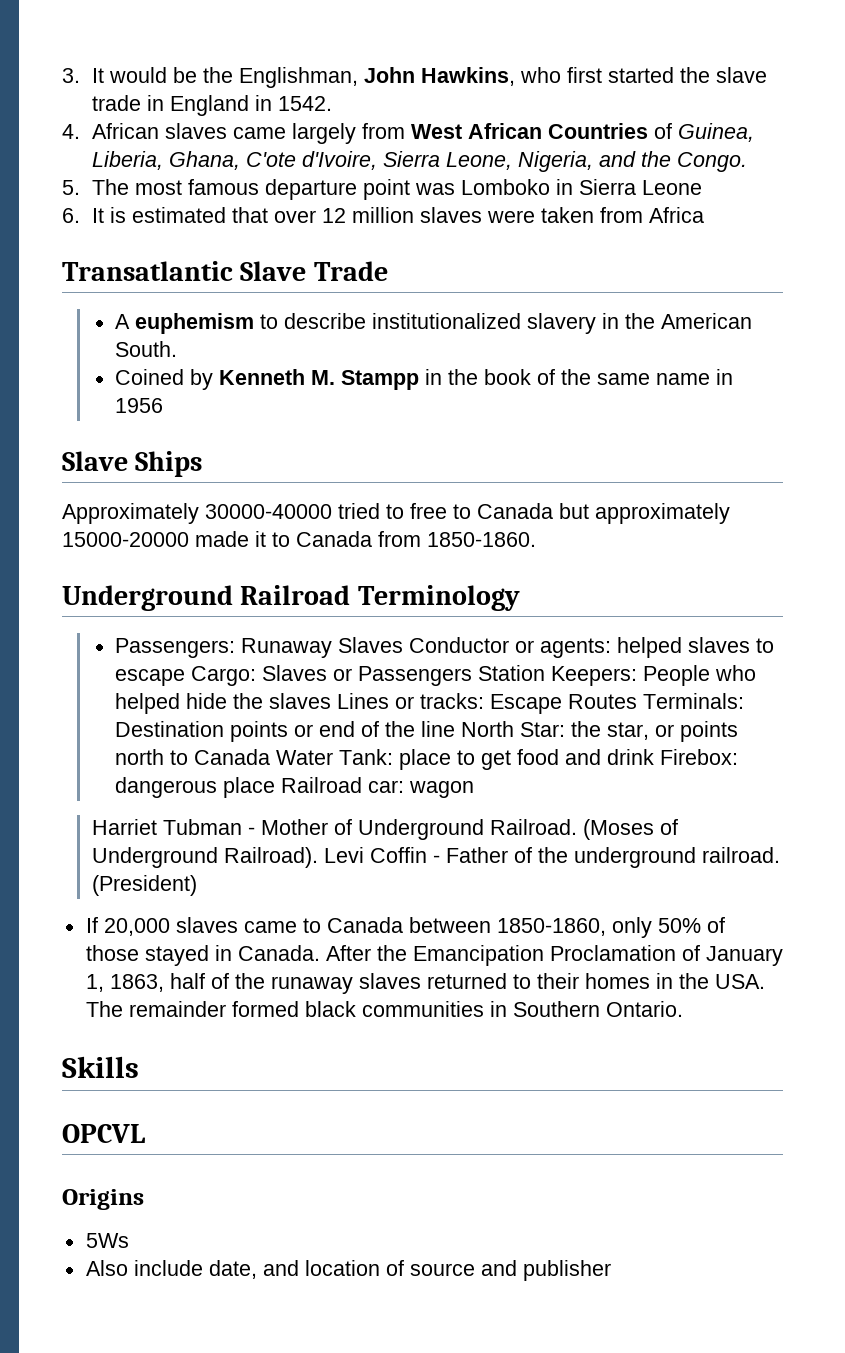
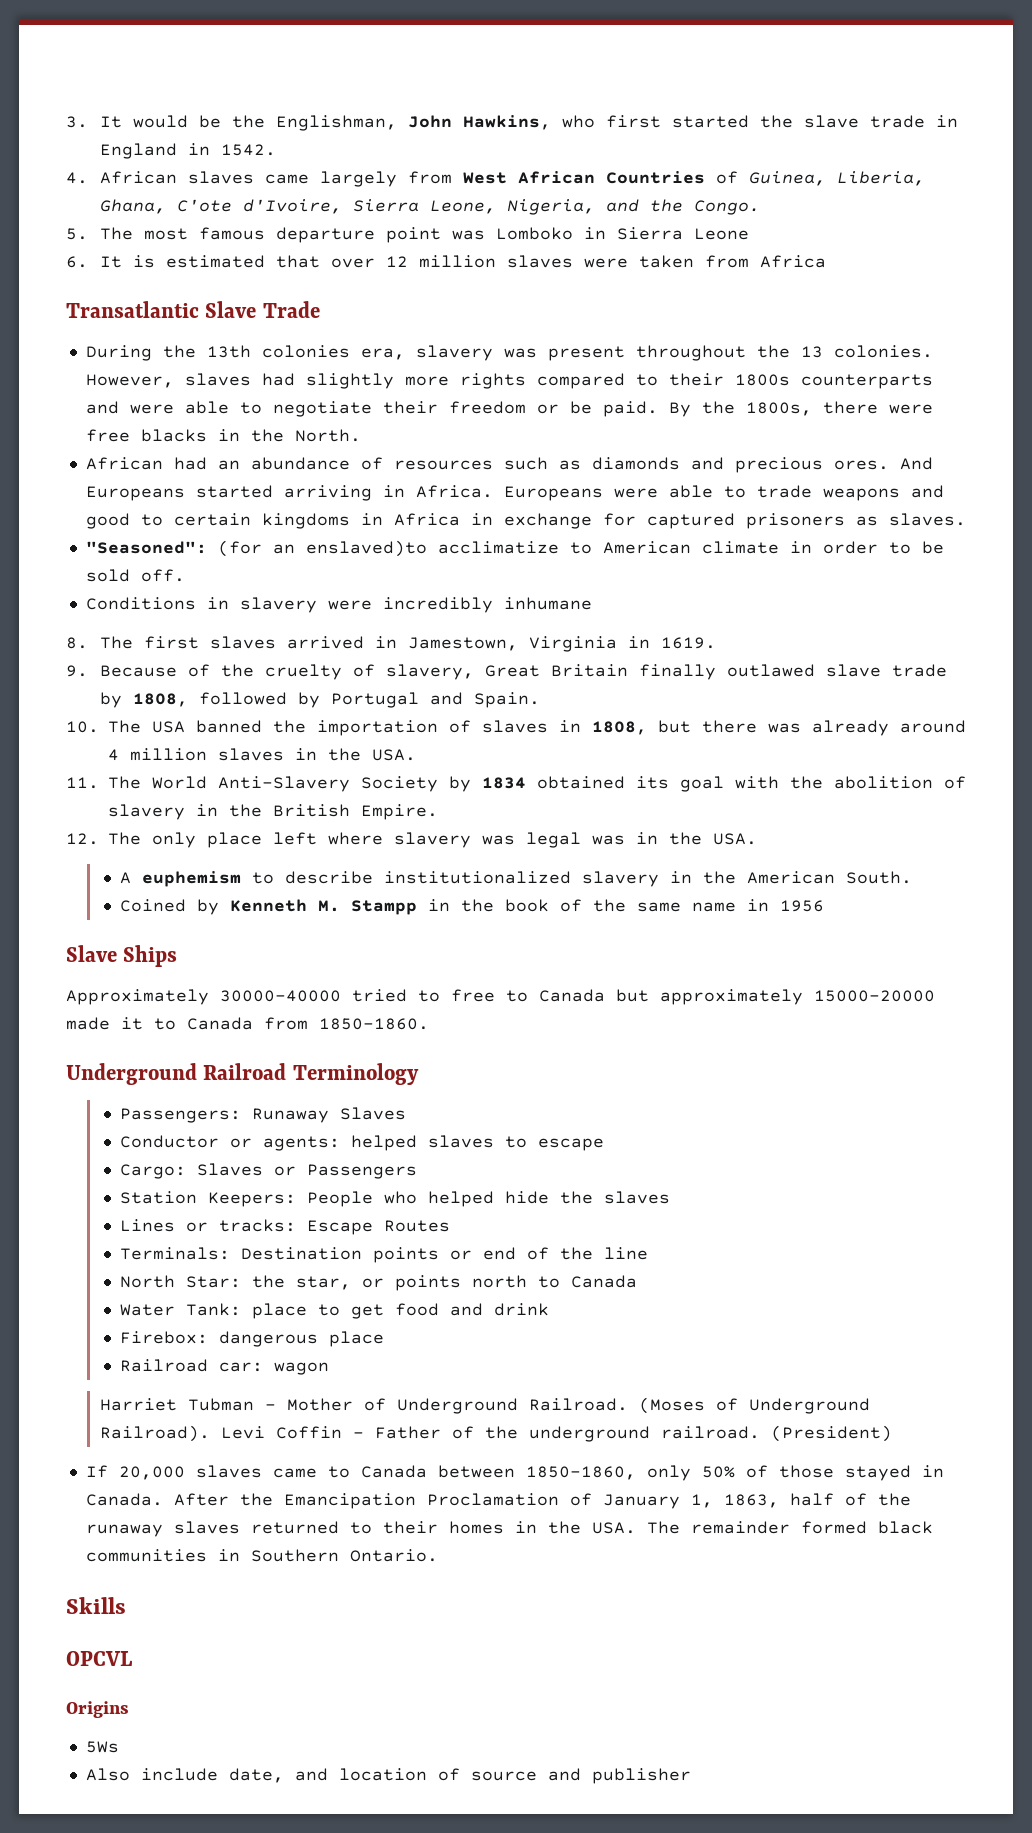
(388, 271) none -> [85,345,933,361] [85,373,933,389] [85,401,933,417] [85,429,361,442] [85,457,933,473] [85,485,944,501] [85,513,966,529] [85,540,944,557] [85,569,185,582] [85,597,592,613] [66,636,717,652] [66,664,948,680] [100,692,541,708] [66,720,966,736] [108,748,416,761] [66,776,966,792] [108,804,438,820] [66,832,757,848] // During the 13th colonies era, slavery was present throughout the 13 colonies. However, slaves had slightly more rights compared to their 1800s counterparts and were able to negotiate their freedom or be paid. By the 1800s, there were free blacks in the North. // African had an abundance of resources such as diamonds and precious ores. And Europeans started arriving in Africa. Europeans were able to trade weapons and good to certain kingdoms in Africa in exchange for captured prisoners as slaves. // "Seasoned": (for an enslaved)to acclimatize to American climate in order to be sold off. // Conditions in slavery were incredibly inhumane // 8. The first slaves arrived in Jamestown, Virginia in 1619. // 9. Because of the cruelty of slavery, Great Britain finally outlawed slave trade by 1808, followed by Portugal and Spain. // 10. The USA banned the importation of slaves in 1808, but there was already around 4 million slaves in the USA. // 11. The World Anti-Slavery Society by 1834 obtained its goal with the abolition of slavery in the British Empire. // 12. The only place left where slavery was legal was in the USA.
(404, 645) none -> (406, 1113) //
(186, 677) none -> (604, 1144) //
(473, 676) none -> (417, 1171) //
(332, 701) none -> (670, 1197) //
(638, 701) none -> (450, 1226) //
(456, 729) none -> (648, 1253) //
(271, 757) none -> (637, 1281) //
(655, 757) none -> (549, 1309) //
(276, 787) none -> (384, 1339) //

